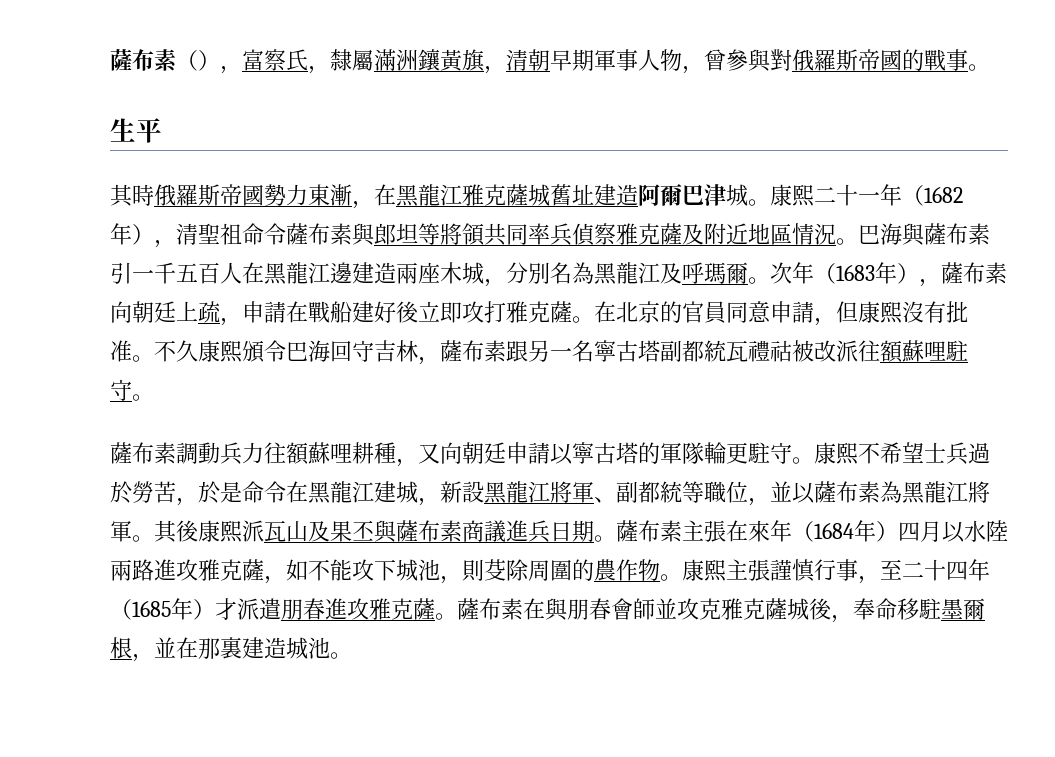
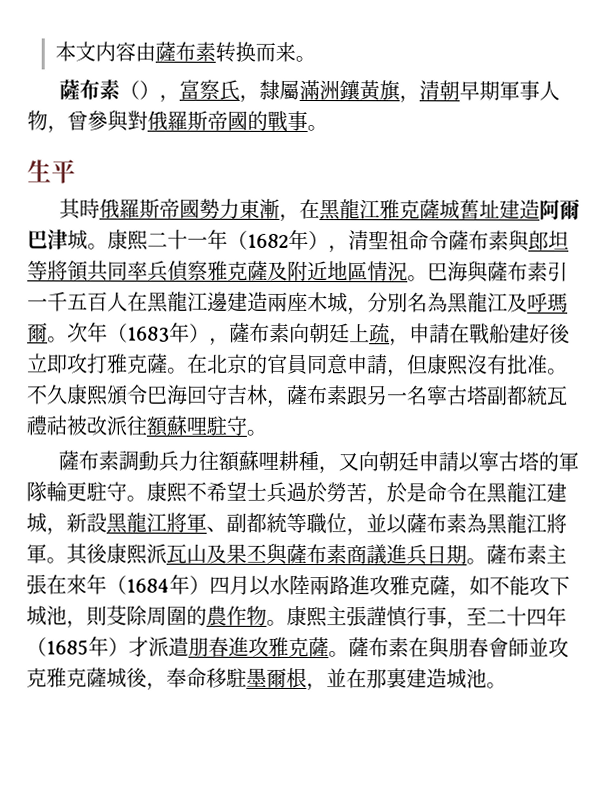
(110, 60) none -> [54,41,316,63] 本文内容由薩布素转换而来。 //

